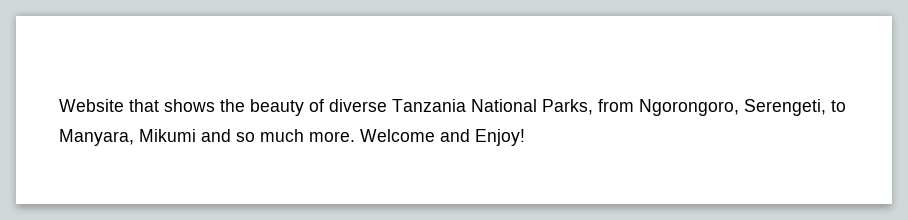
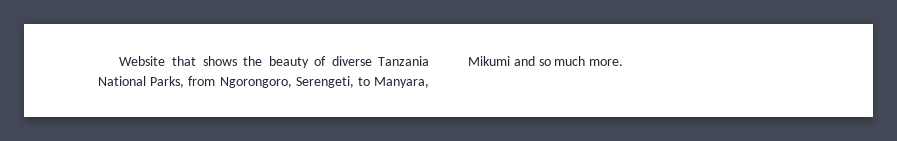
[360,129,525,146] Welcome and Enjoy! -> (624, 62) none

